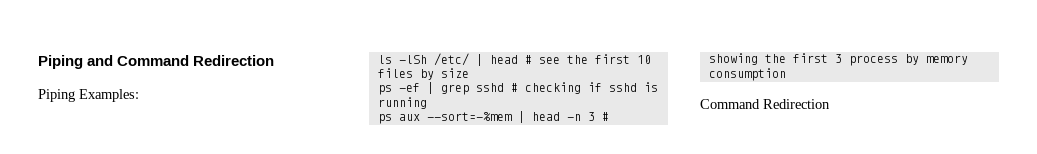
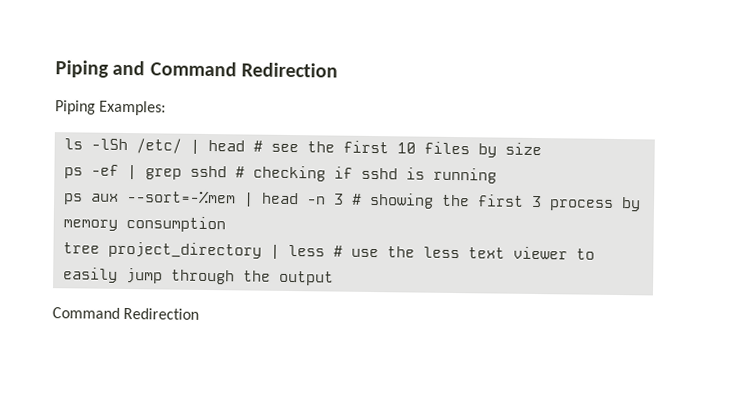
(786, 74) none -> [62,241,595,260] [62,267,334,286] // tree project_directory | less # use the less text viewer to easily jump through the output

